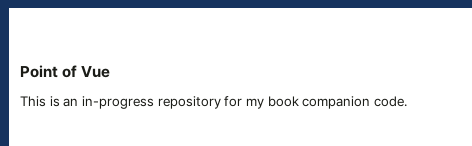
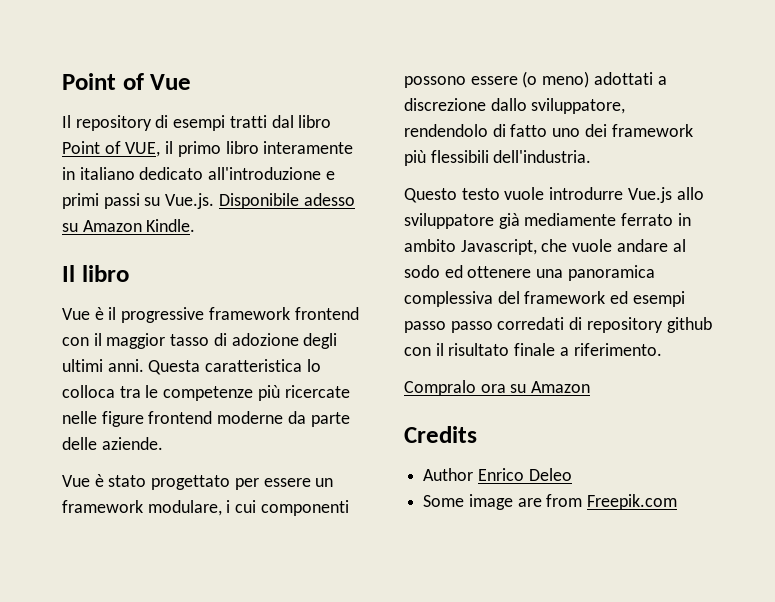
[20,96,407,109] This is an in-progress repository for my book companion code. -> [62,115,332,131] [62,141,354,157] [62,167,335,180] [62,193,355,209] [62,219,196,232] [62,265,129,282] [62,307,359,323] [62,333,338,349] [62,359,321,375] [62,385,350,401] [62,411,350,427] [62,437,163,450] [62,474,334,490] [62,500,349,516] [404,71,667,88] [404,98,626,114] [404,124,693,137] [404,150,592,166] [404,187,704,203] [404,213,691,229] [404,239,686,255] [404,265,655,281] [404,291,685,307] [404,317,712,333] [404,343,662,356] [404,380,591,396] [404,426,477,443] [423,468,572,481] [423,494,678,510] Il repository di esempi tratti dal libro Point of VUE, il primo libro interamente in italiano dedicato all'introduzione e primi passi su Vue.js. Disponibile adesso su Amazon Kindle. // Il libro // Vue è il progressive framework frontend con il maggior tasso di adozione degli ultimi anni. Questa caratteristica lo colloca tra le competenze più ricercate nelle figure frontend moderne da parte delle aziende. // Vue è stato progettato per essere un framework modulare, i cui componenti possono essere (o meno) adottati a discrezione dallo sviluppatore, rendendolo di fatto uno dei framework più flessibili dell'industria. // Questo testo vuole introdurre Vue.js allo sviluppatore già mediamente ferrato in ambito Javascript, che vuole andare al sodo ed ottenere una panoramica complessiva del framework ed esempi passo passo corredati di repository github con il risultato finale a riferimento. // Compralo ora su Amazon // Credits // Author Enrico Deleo // Some image are from Freepik.com

